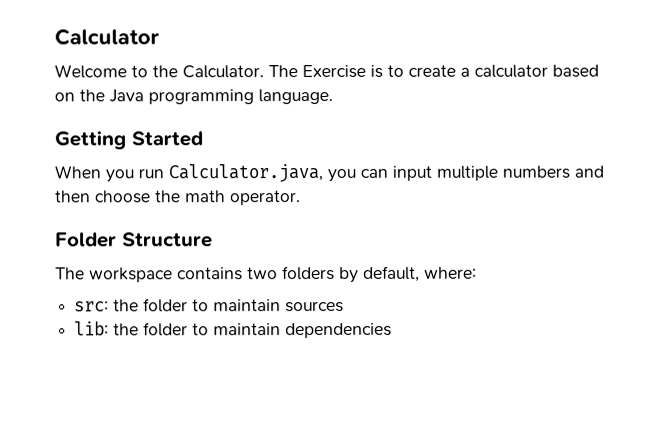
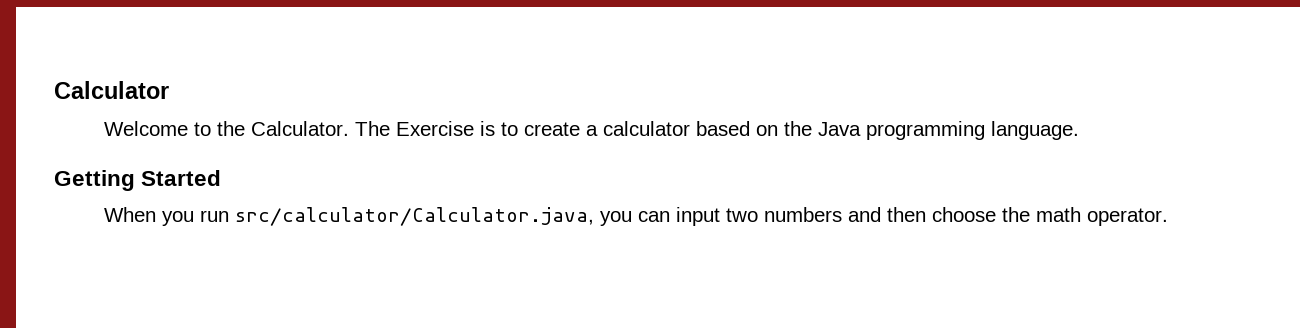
[168,164,323,183] Calculator.java, -> [235,207,595,226] src/calculator/Calculator.java,
[436,165,498,181] multiple -> [726,208,759,222] two
[55,232,213,248] [55,265,477,283] [74,298,345,313] [74,321,393,339] // Folder Structure // The workspace contains two folders by default, where: // src: the folder to maintain sources // lib: the folder to maintain dependencies -> (1169, 217) none

